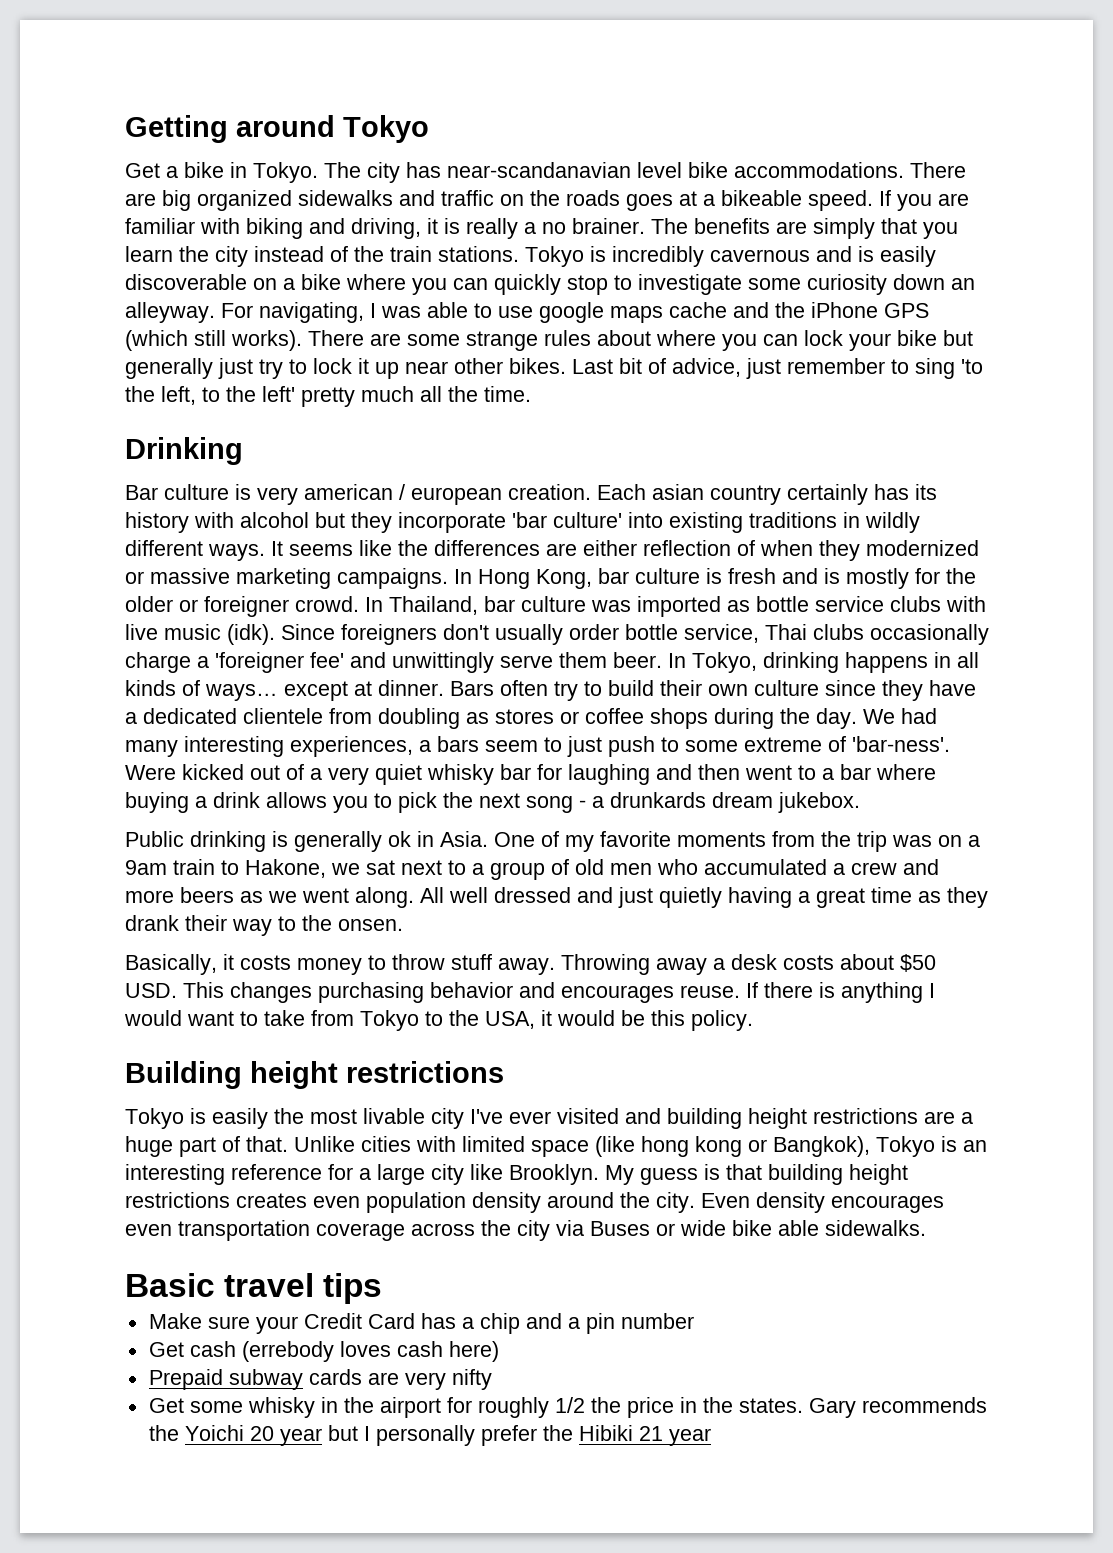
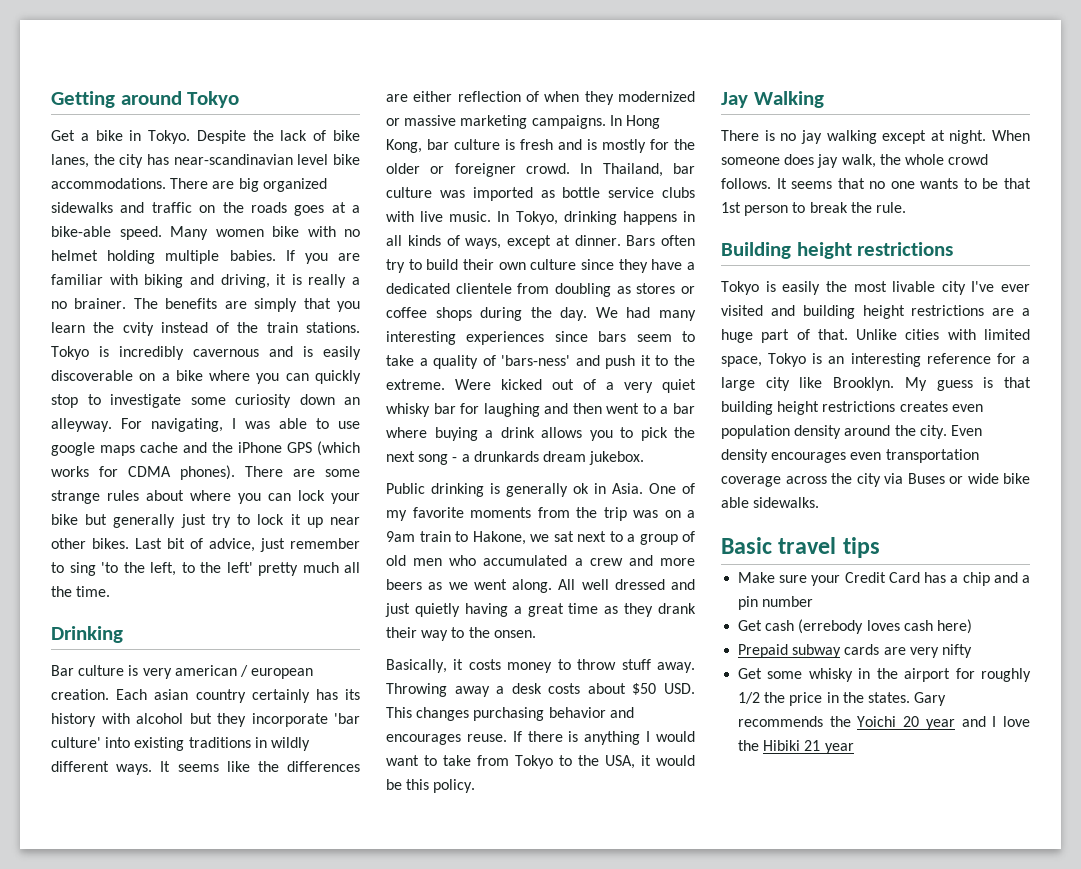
[324,162,361,178] The -> [196,130,360,144] [51,154,115,168] Despite the lack of bike lanes, the
[447,162,631,178] near-scandanavian -> [173,154,293,165] near-scandinavian
[721,190,873,211] bikeable speed. -> [51,226,360,240] [51,250,276,264] bike-able speed. Many women bike with no helmet holding multiple babies.
[215,246,248,267] city -> [122,322,154,336] cvity
[194,330,302,351] still works). -> [51,465,235,480] works for CDMA phones).
[164,624,989,645] [125,652,662,673] music (idk). Since foreigners don't usually order bottle service, Thai clubs occasionally charge a 'foreigner fee' and unwittingly serve them beer. -> [449,211,492,222] music.
[205,684,278,701] ways… -> [465,238,502,249] ways,
[290,736,431,757] experiences, a -> [466,331,588,345] experiences since
[567,736,950,757] just push to some extreme of 'bar-ness'. -> [386,355,695,369] [386,379,445,390] take a quality of 'bars-ness' and push it to the extreme.
(753, 1020) none -> [721,91,824,108] [721,130,1030,144] [721,154,989,168] [721,178,1031,189] [721,202,906,216] // Jay Walking // There is no jay walking except at night. When someone does jay walk, the whole crowd follows. It seems that no one wants to be that 1st person to break the rule.
[531,1136,870,1157] space (like hong kong or Bangkok), -> [721,356,762,367] space,
[327,1425,537,1446] but I personally prefer -> [961,716,1030,727] and I love

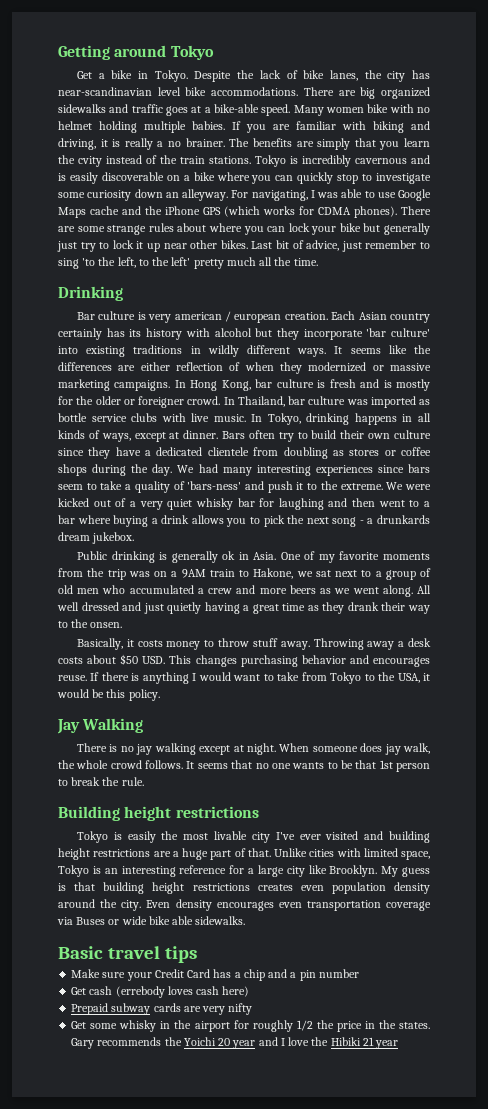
[199,202,287,213] on the roads -> (163, 108) none
[51,442,135,456] google maps -> [398,189,431,201] [58,207,86,218] Google Maps
[154,689,189,700] asian -> [358,312,387,320] Asian
[455,379,491,390] Were -> [386,482,432,490] We were
[386,531,415,542] 9am -> [181,569,206,578] 9AM
[785,473,881,487] across the city -> (431, 906) none

